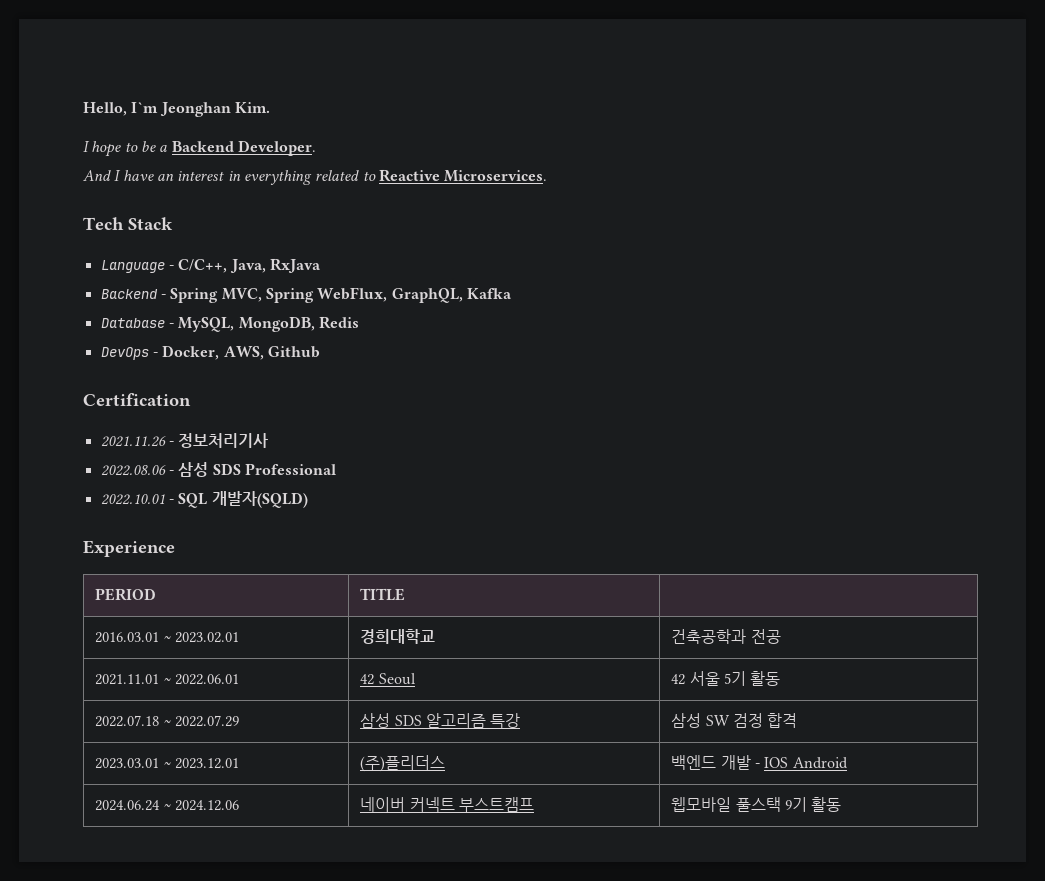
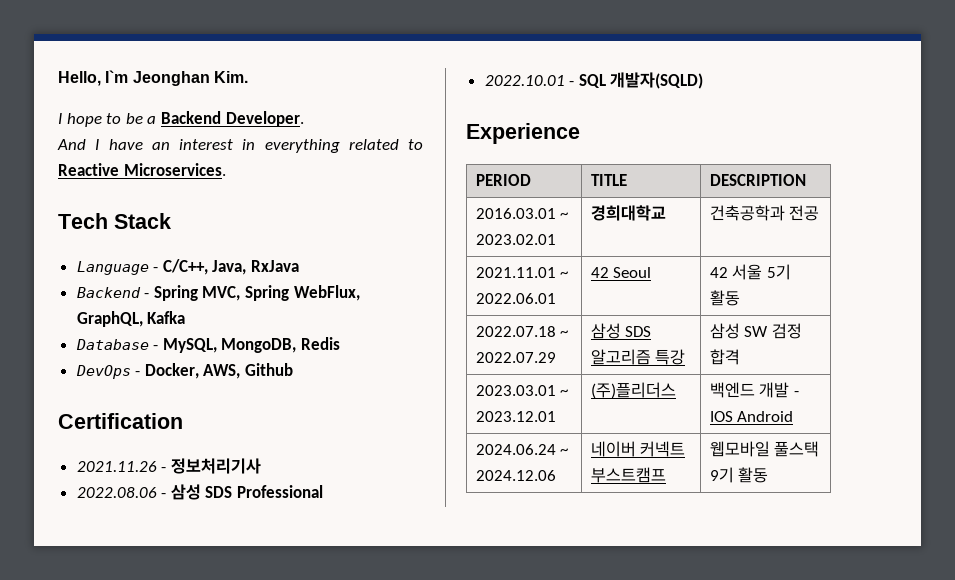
(406, 594) none -> [709,174,806,186] DESCRIPTION

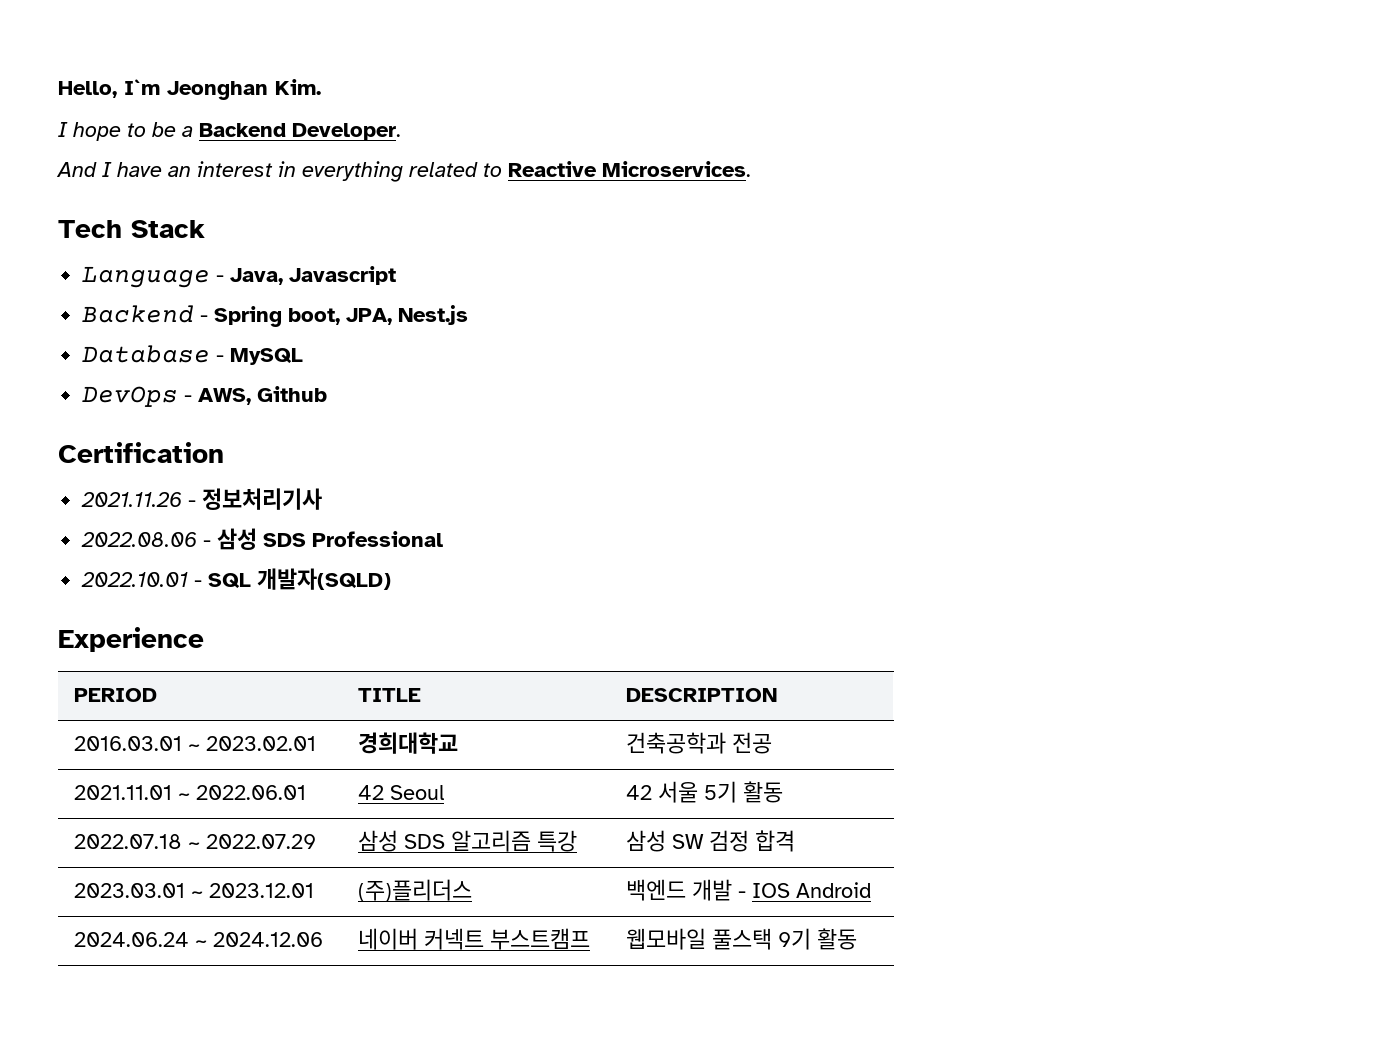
[162,259,300,275] C/C++, Java, RxJava -> [230,266,397,285] Java, Javascript
[202,285,360,301] [76,311,186,327] MVC, Spring WebFlux, GraphQL, Kafka -> [288,305,469,325] boot, JPA, Nest.js
[162,337,341,353] MySQL, MongoDB, Redis -> [230,348,304,365] MySQL
[144,363,199,379] Docker, -> (193, 398) none

